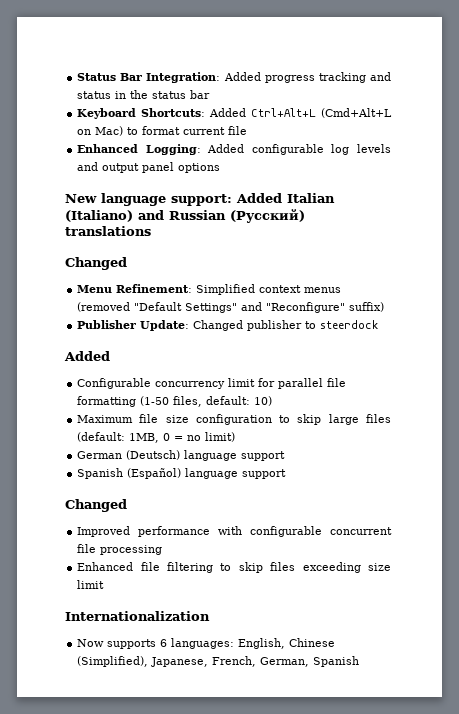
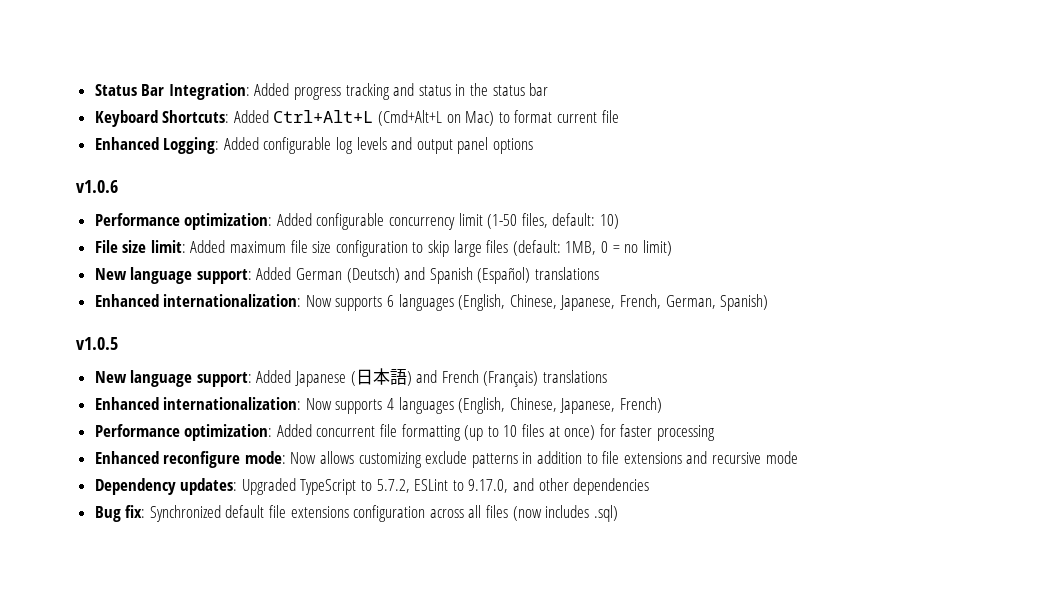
[65,193,335,206] [65,209,305,223] [65,226,151,236] [65,257,127,270] [77,284,342,295] [77,302,385,313] [77,320,379,331] [64,351,110,361] [77,378,347,389] [77,396,137,407] New language support: Added Italian (Italiano) and Russian (Русский) translations // Changed // Menu Refinement: Simplified context menus (removed "Default Settings" and "Reconfigure" suffix) // Publisher Update: Changed publisher to steerdock // Added // Configurable concurrency limit for parallel file formatting -> [76,180,118,193] [94,213,483,230] v1.0.6 // Performance optimization: Added configurable concurrency limit
[77,415,134,423] Maximum -> [94,240,287,253] File size limit: Added maximum
[77,450,286,461] [77,468,287,479] [65,499,127,512] [77,526,392,537] [77,544,163,555] [77,562,391,573] [77,580,105,589] [65,611,210,621] [77,638,336,649] [77,656,360,667] German (Deutsch) language support // Spanish (Español) language support // Changed // Improved performance with configurable concurrent file processing // Enhanced file filtering to skip files exceeding size limit // Internationalization // Now supports 6 languages: English, Chinese (Simplified), Japanese, French, German, Spanish -> [94,267,600,284] [94,294,769,311] [76,337,118,350] [94,368,608,387] [94,397,663,414] [94,424,715,441] [94,451,798,468] [94,478,650,495] [94,505,618,522] New language support: Added German (Deutsch) and Spanish (Español) translations // Enhanced internationalization: Now supports 6 languages (English, Chinese, Japanese, French, German, Spanish) // v1.0.5 // New language support: Added Japanese (日本語) and French (Français) translations // Enhanced internationalization: Now supports 4 languages (English, Chinese, Japanese, French) // Performance optimization: Added concurrent file formatting (up to 10 files at once) for faster processing // Enhanced reconfigure mode: Now allows customizing exclude patterns in addition to file extensions and recursive mode // Dependency updates: Upgraded TypeScript to 5.7.2, ESLint to 9.17.0, and other dependencies // Bug fix: Synchronized default file extensions configuration across all files (now includes .sql)

